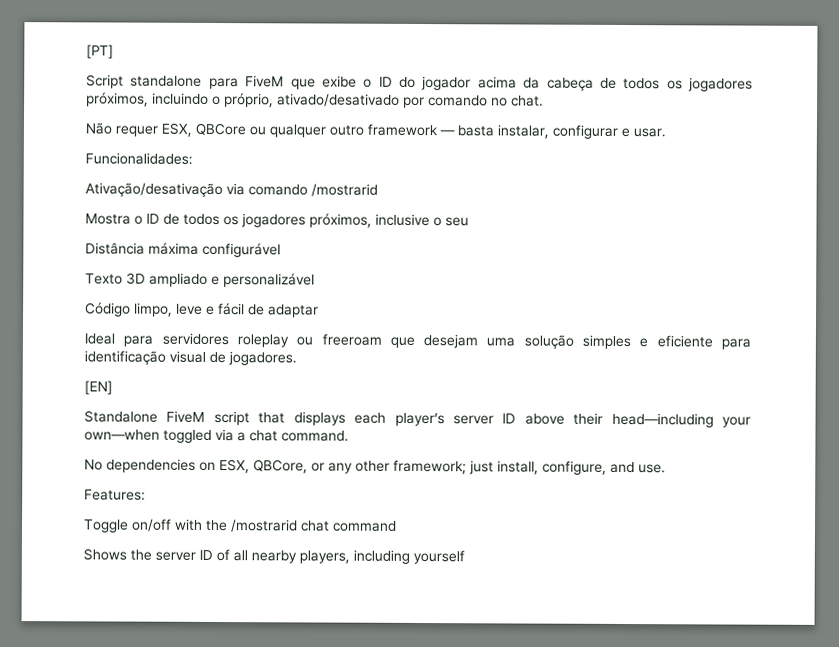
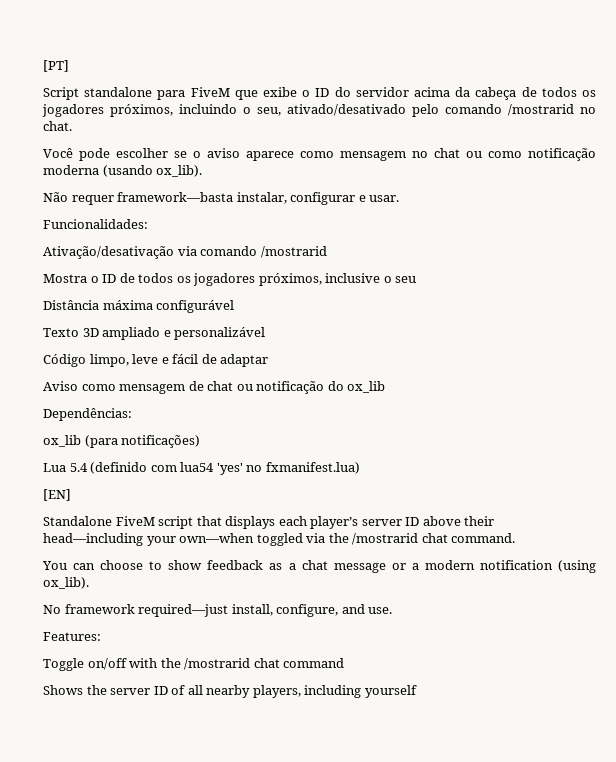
[421,76,472,91] jogador -> [355,87,409,97] servidor
[224,93,544,109] [85,122,494,138] próprio, ativado/desativado por comando no chat. // Não requer ESX, QBCore ou qualquer outro framework — basta -> [257,104,596,117] [43,121,72,131] [43,148,596,161] [43,165,203,177] [43,192,234,205] seu, ativado/desativado pelo comando /mostrarid no chat. // Você pode escolher se o aviso aparece como mensagem no chat ou como notificação moderna (usando ox_lib). // Não requer framework—basta
[84,332,751,350] [84,350,297,366] Ideal para servidores roleplay ou freeroam que desejam uma solução simples e eficiente para identificação visual de jogadores. -> [43,381,386,394] [43,408,132,421] [43,435,201,448] [43,462,360,475] Aviso como mensagem de chat ou notificação do ox_lib // Dependências: // ox_lib (para notificações) // Lua 5.4 (definido com lua54 'yes' no fxmanifest.lua)
[237,432,246,442] a -> [328,533,419,545] the /mostrarid
[84,458,494,475] No dependencies on ESX, QBCore, or any other framework; just -> [42,560,596,573] [43,577,89,589] [43,604,229,617] You can choose to show feedback as a chat message or a modern notification (using ox_lib). // No framework required—just

